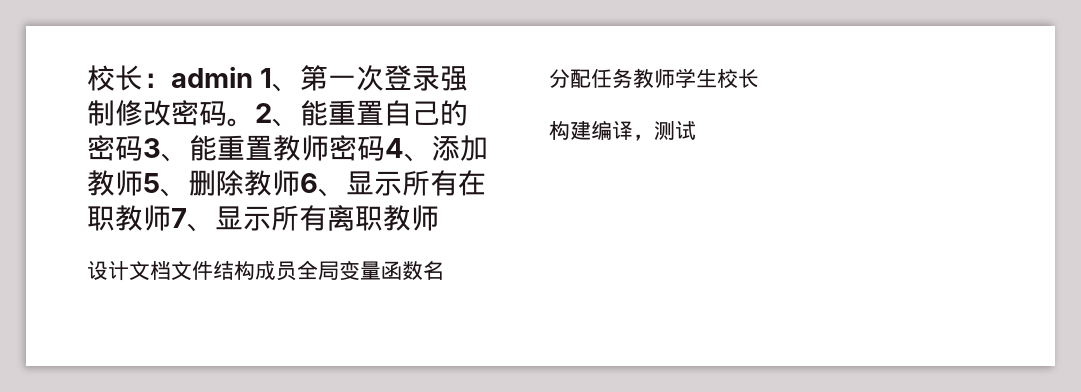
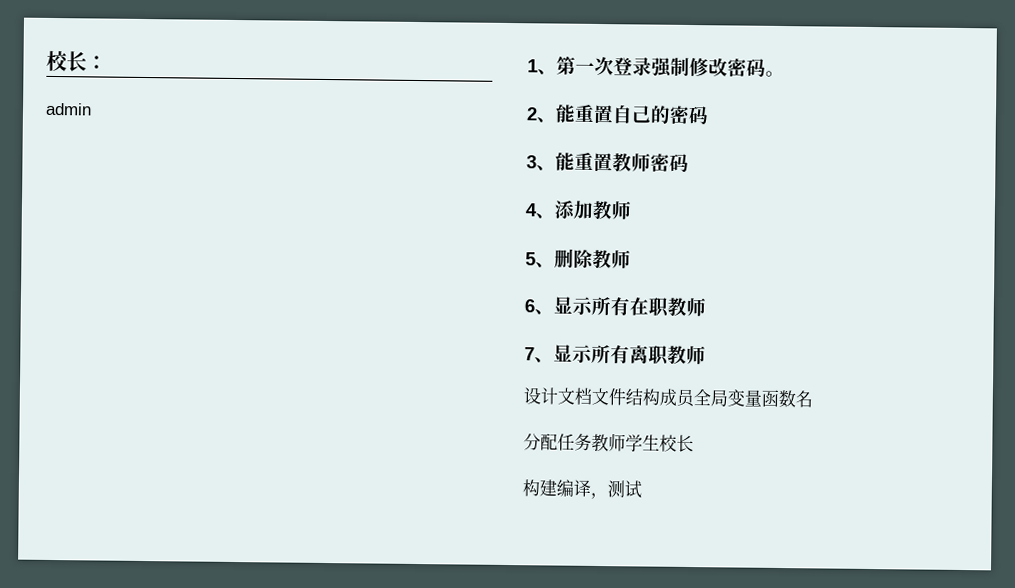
(171, 80) none -> (107, 62) //
(253, 77) none -> (92, 109) //
(255, 122) none -> (785, 74) //
(143, 148) none -> (709, 115) //
(385, 148) none -> (689, 162) //
(143, 183) none -> (632, 210) //
(300, 183) none -> (631, 259) //
(171, 218) none -> (706, 307) //

